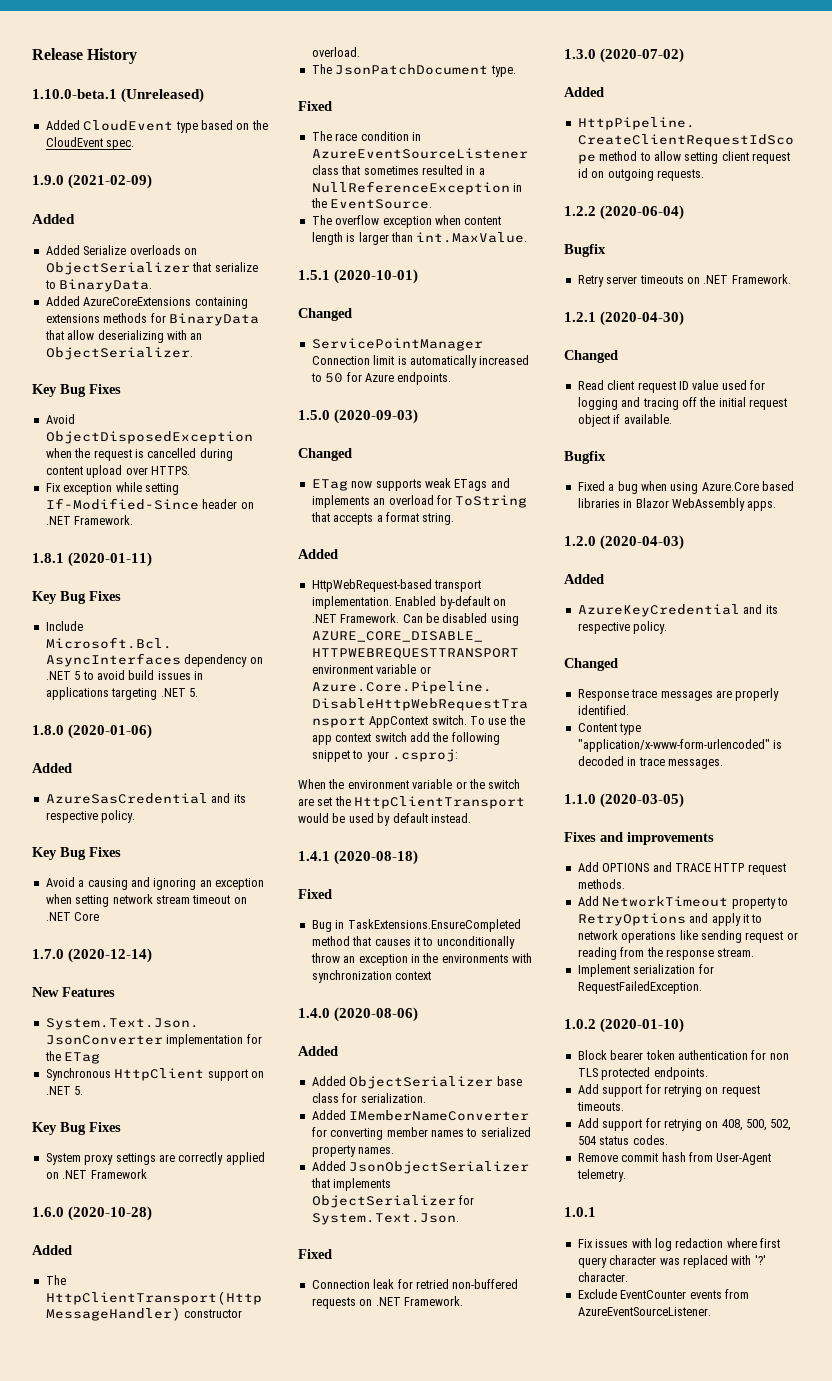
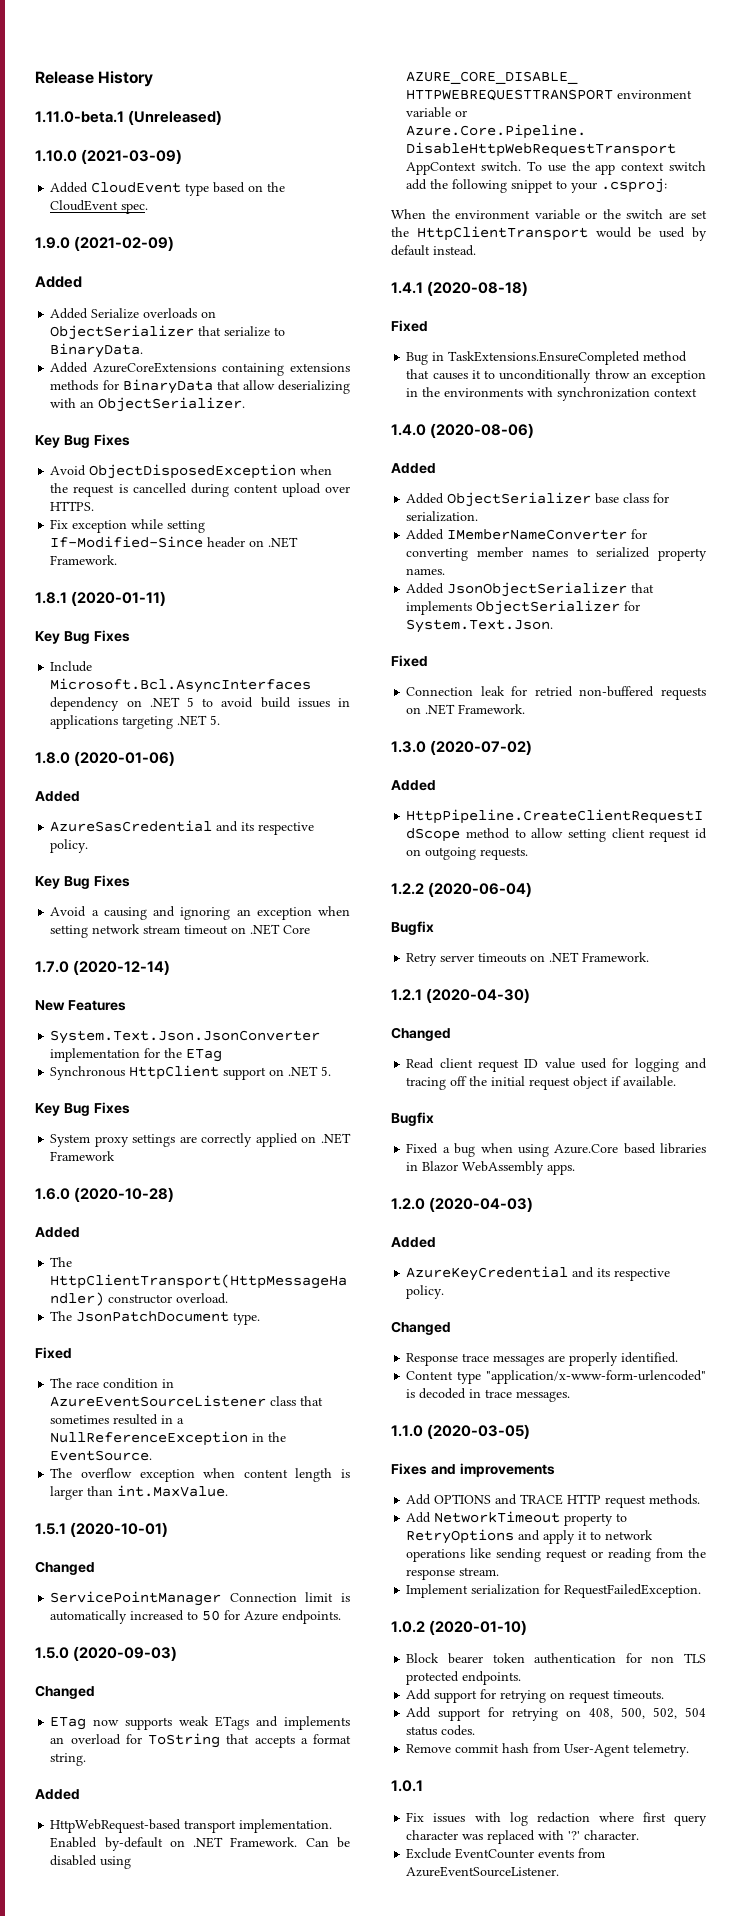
[32,89,117,99] 1.10.0-beta.1 -> [35,111,124,123] 1.11.0-beta.1
(205, 95) none -> [35,149,183,164] // 1.10.0 (2021-03-09)

